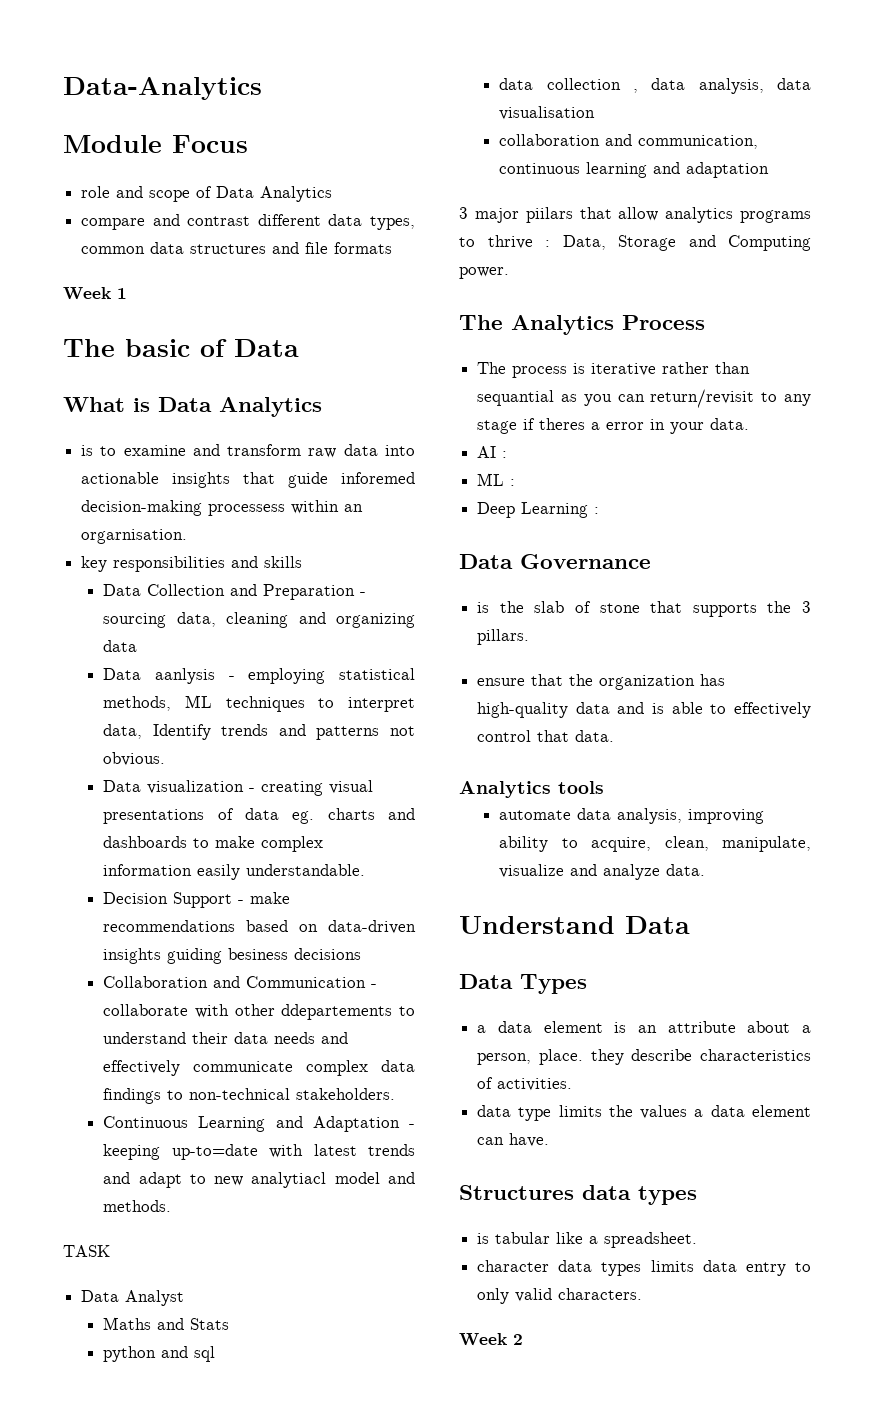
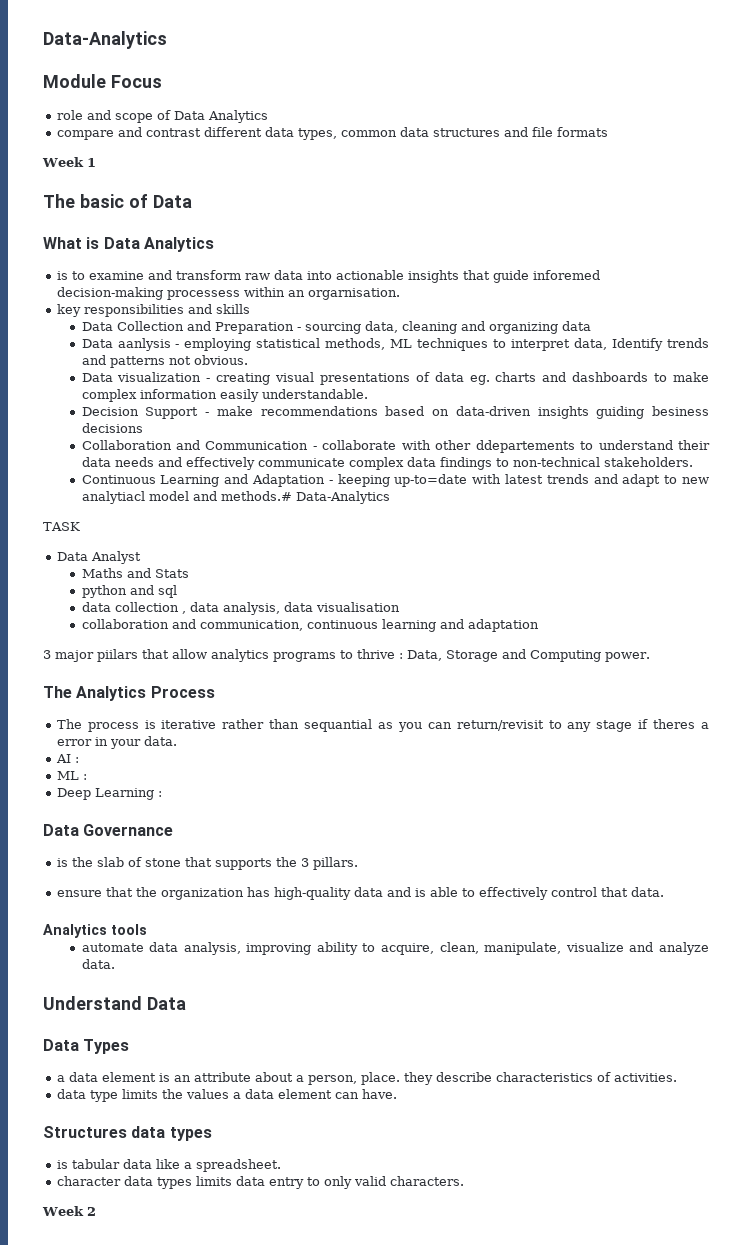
[103,1200,172,1212] methods. -> [220,491,390,504] methods.# Data-Analytics
(551, 1238) none -> [122,1159,152,1169] data

